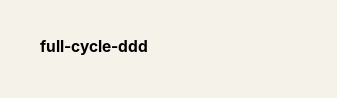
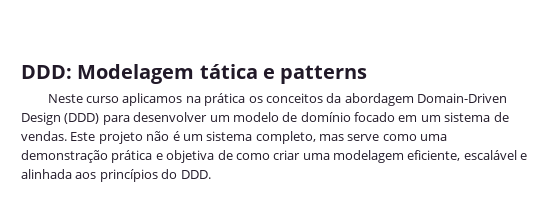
[40,40,148,55] full-cycle-ddd -> [21,64,368,84] [47,93,508,106] [21,112,509,125] [21,131,448,144] [21,150,528,163] [21,169,211,182] DDD: Modelagem tática e patterns // Neste curso aplicamos na prática os conceitos da abordagem Domain-Driven Design (DDD) para desenvolver um modelo de domínio focado em um sistema de vendas. Este projeto não é um sistema completo, mas serve como uma demonstração prática e objetiva de como criar uma modelagem eficiente, escalável e alinhada aos princípios do DDD.

